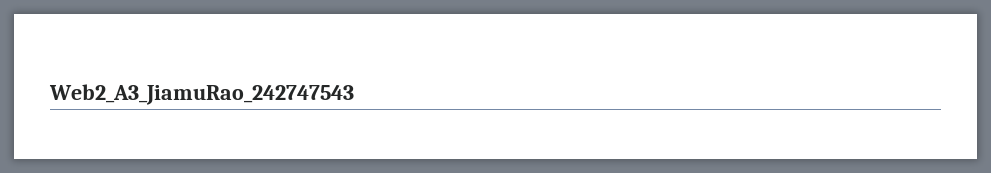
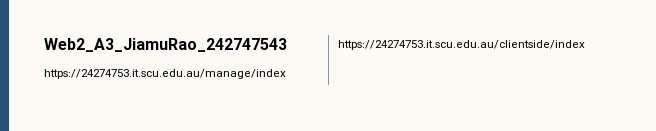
(354, 94) none -> [44,69,286,79] [338,40,585,50] // https://24274753.it.scu.edu.au/manage/index https://24274753.it.scu.edu.au/clientside/index

